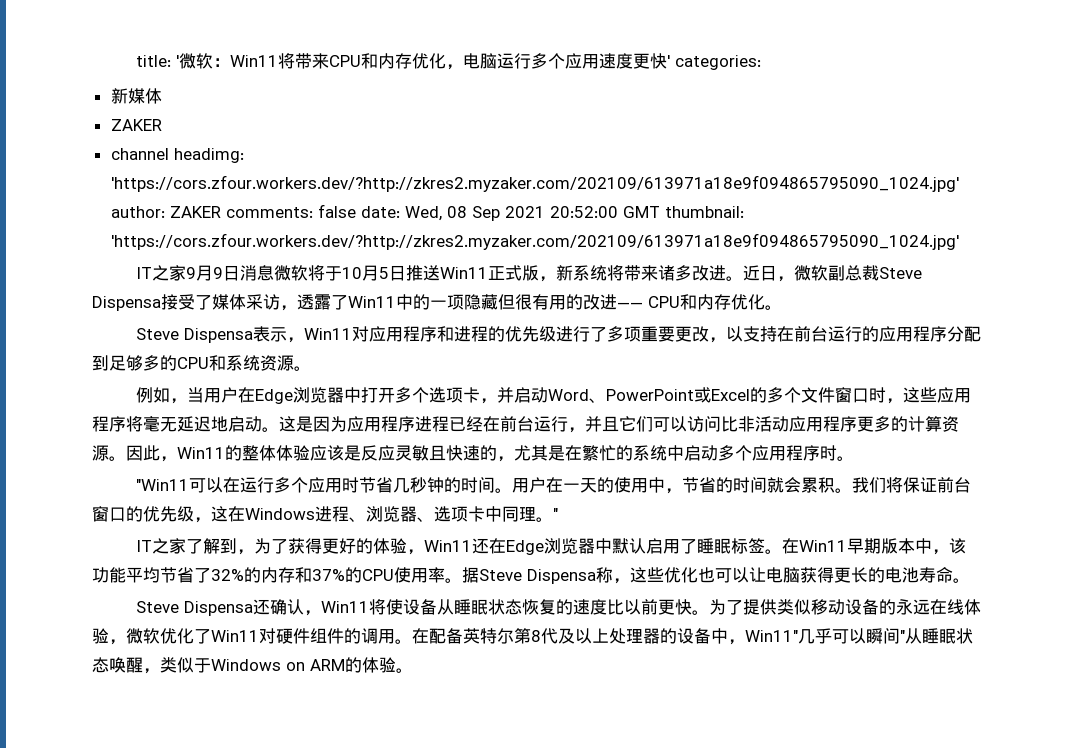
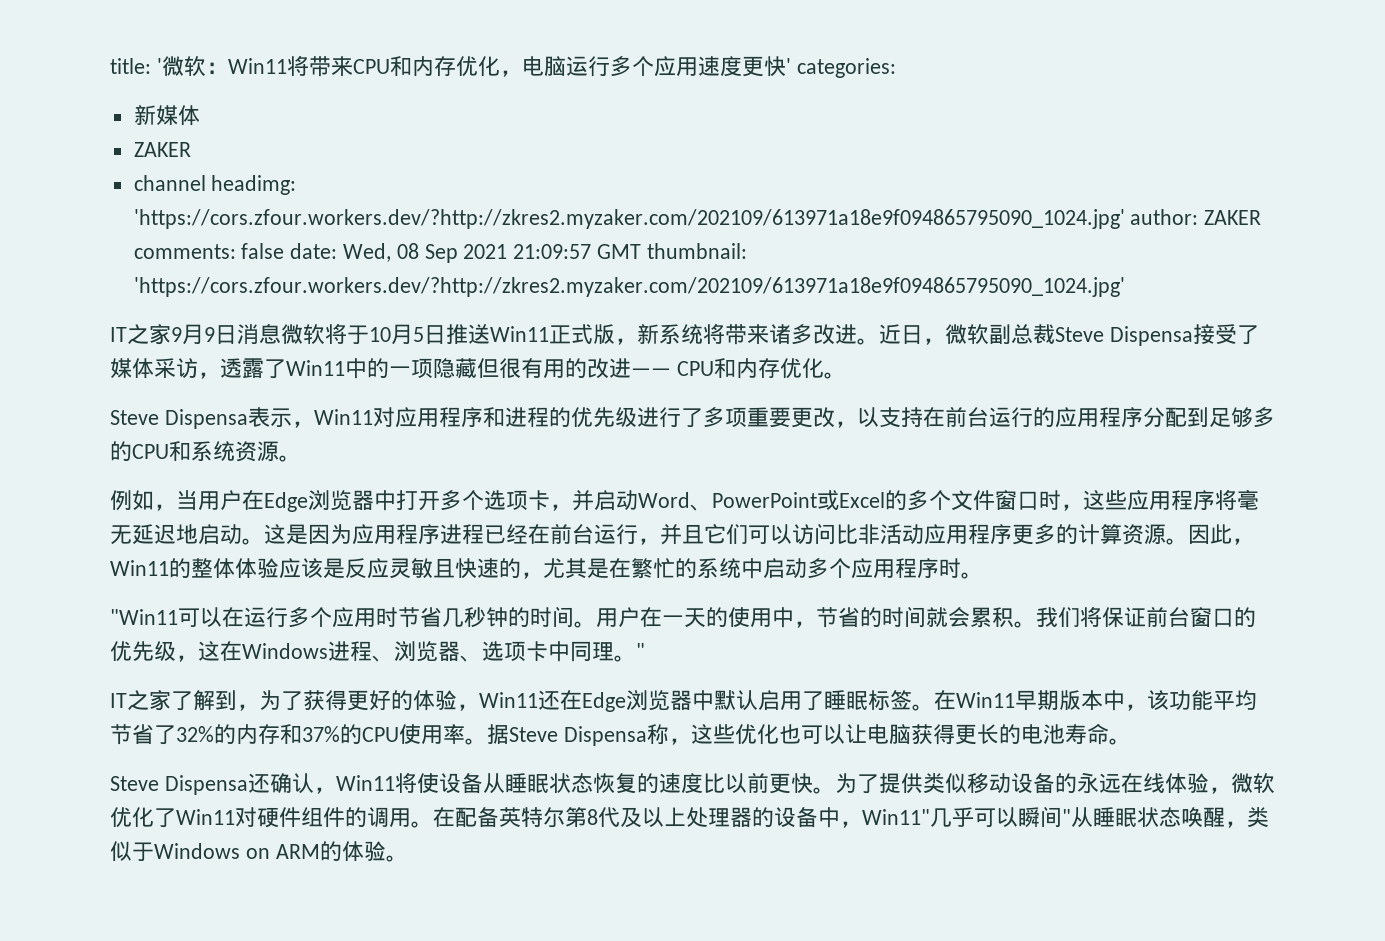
[549,206,618,218] 20:52:00 -> [513,244,592,259] 21:09:57

